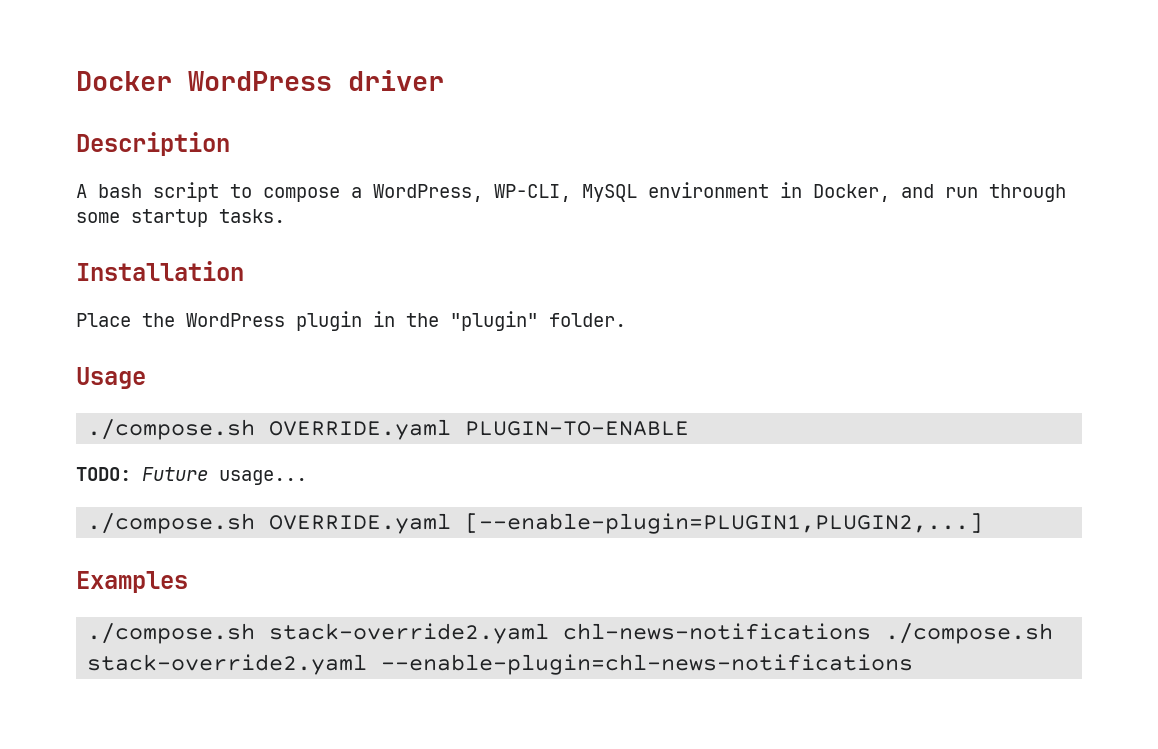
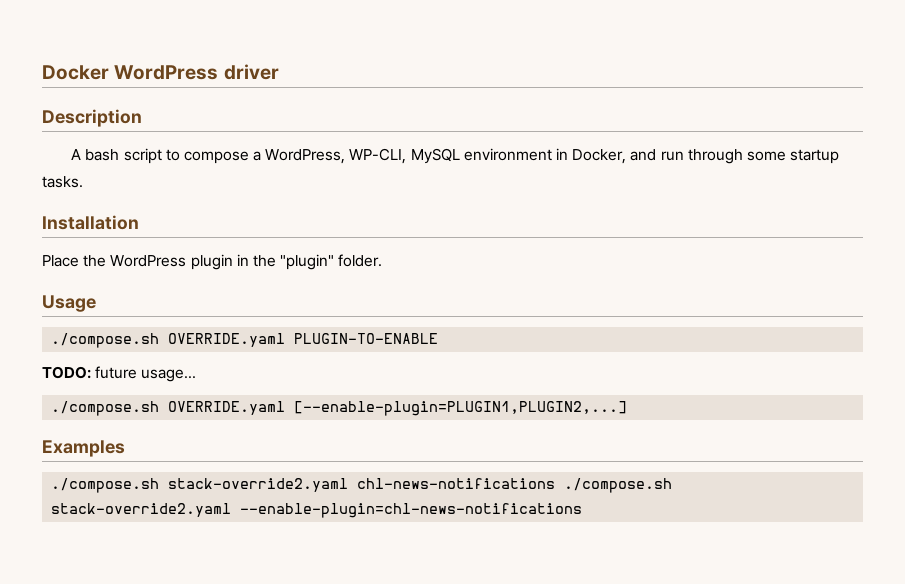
[142,467,208,481] Future -> [95,366,138,379] future

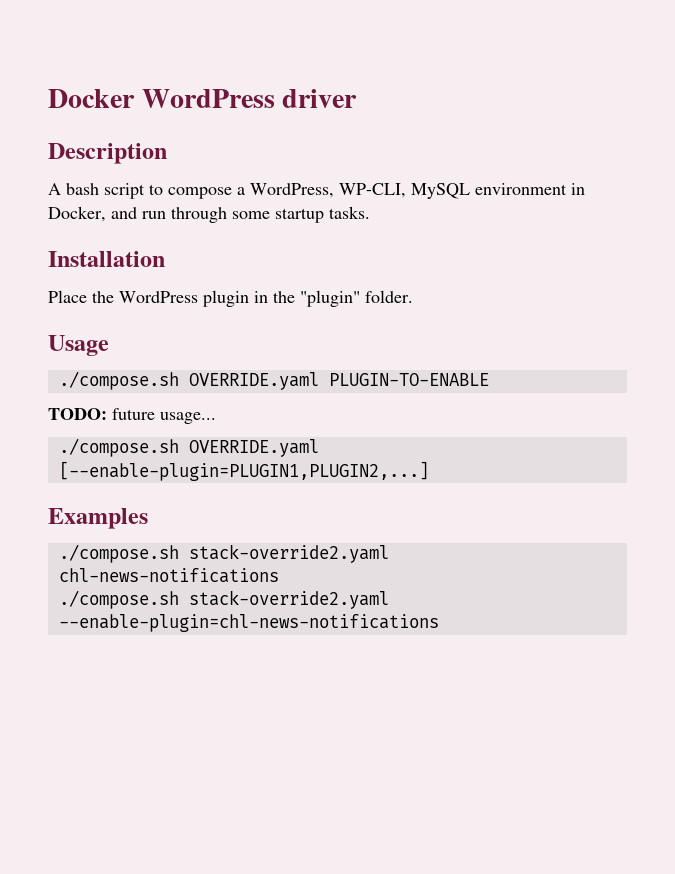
(556, 483) none -> (279, 575) //

